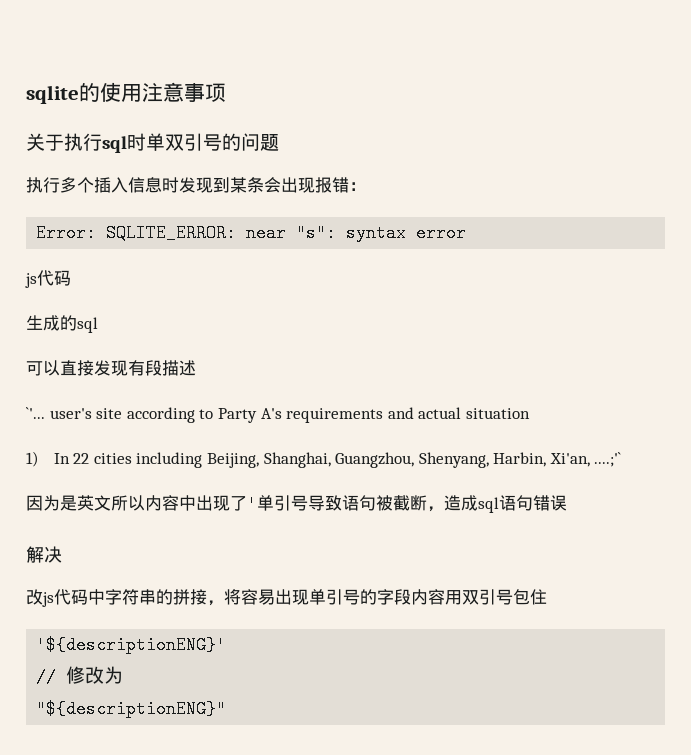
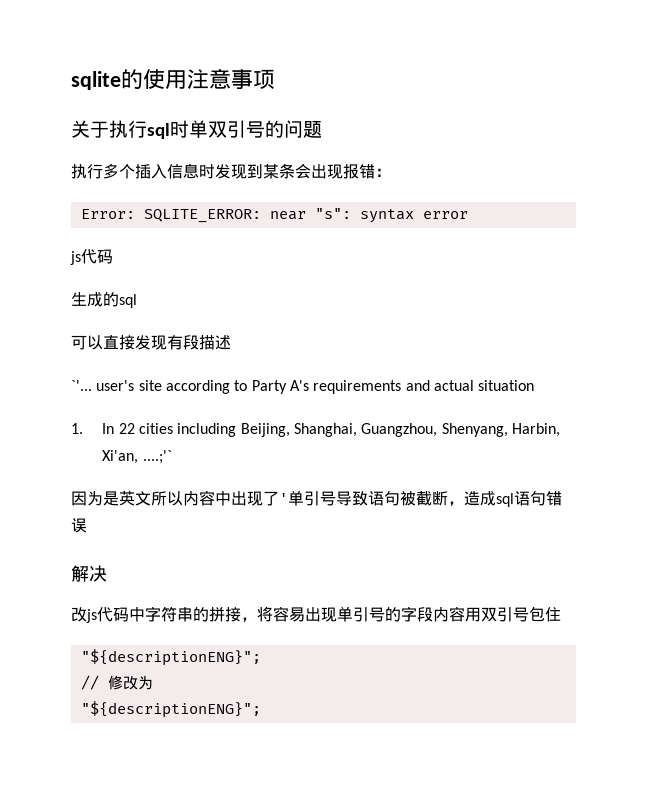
[26,451,39,467] 1) -> [71,423,83,434] 1.
[36,636,227,654] '${descriptionENG}' -> [80,649,261,666] "${descriptionENG}";
[36,700,227,718] "${descriptionENG}" -> [80,701,261,718] "${descriptionENG}";

